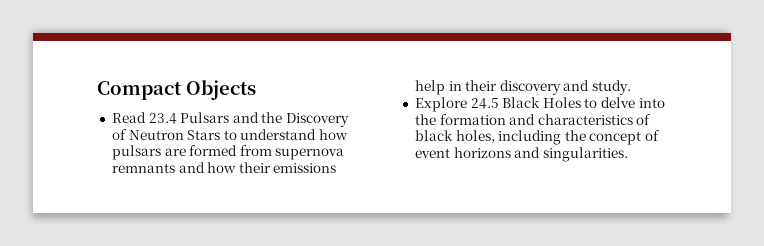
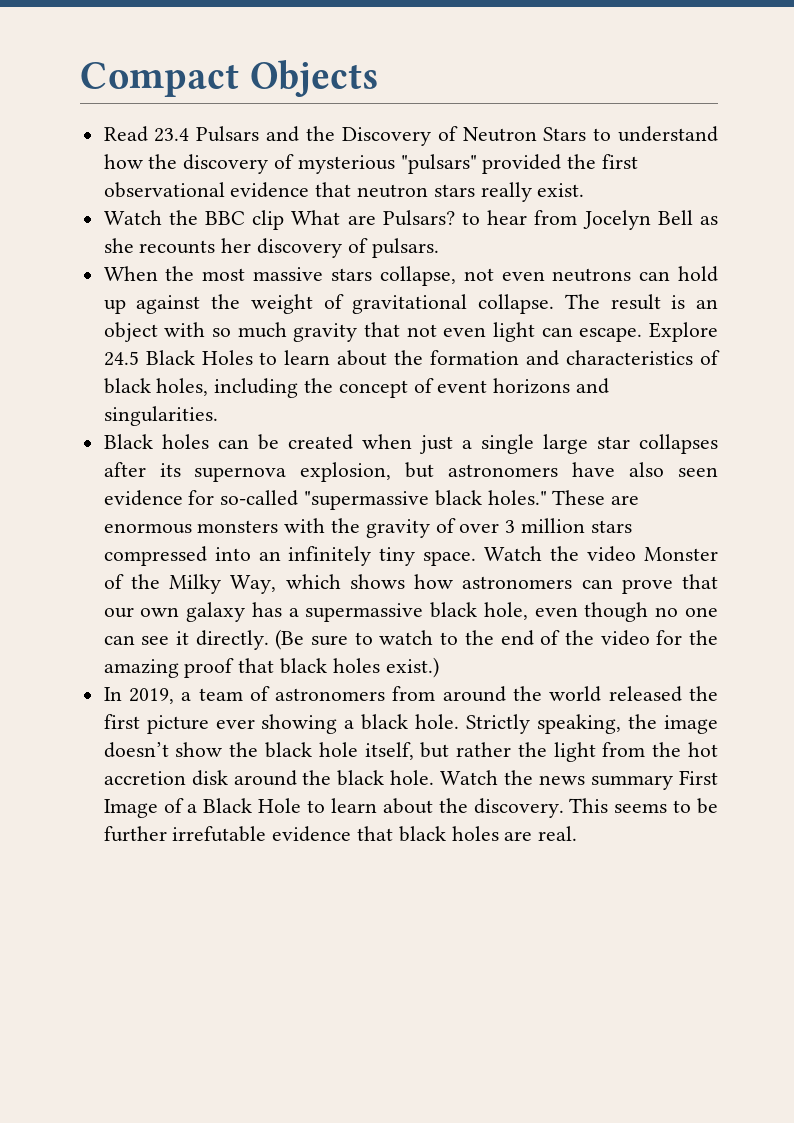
[111,145,345,160] [111,162,337,173] [414,80,632,95] pulsars are formed from supernova remnants and how their emissions help in their discovery and study. // -> [148,154,639,174] [103,182,585,202] [103,210,718,230] [103,238,439,258] [103,266,718,286] [103,294,719,314] [103,322,643,342] the discovery of mysterious "pulsars" provided the first observational evidence that neutron stars really exist. // Watch the BBC clip What are Pulsars? to hear from Jocelyn Bell as she recounts her discovery of pulsars. // When the most massive stars collapse, not even neutrons can hold up against the weight of gravitational collapse. The result is an object with so much gravity that not even light can escape.
[601,97,665,108] delve into -> [284,350,388,366] learn about
(628, 154) none -> [103,434,719,454] [103,462,718,482] [103,490,640,510] [103,518,632,538] [103,546,719,566] [103,574,719,594] [103,602,718,622] [103,629,719,650] [103,657,439,678] [103,686,718,704] [103,714,718,734] [103,742,719,762] [103,770,719,790] [103,798,719,818] [103,826,578,842] // Black holes can be created when just a single large star collapses after its supernova explosion, but astronomers have also seen evidence for so-called "supermassive black holes." These are enormous monsters with the gravity of over 3 million stars compressed into an infinitely tiny space. Watch the video Monster of the Milky Way, which shows how astronomers can prove that our own galaxy has a supermassive black hole, even though no one can see it directly. (Be sure to watch to the end of the video for the amazing proof that black holes exist.) // In 2019, a team of astronomers from around the world released the first picture ever showing a black hole. Strictly speaking, the image doesn’t show the black hole itself, but rather the light from the hot accretion disk around the black hole. Watch the news summary First Image of a Black Hole to learn about the discovery. This seems to be further irrefutable evidence that black holes are real.

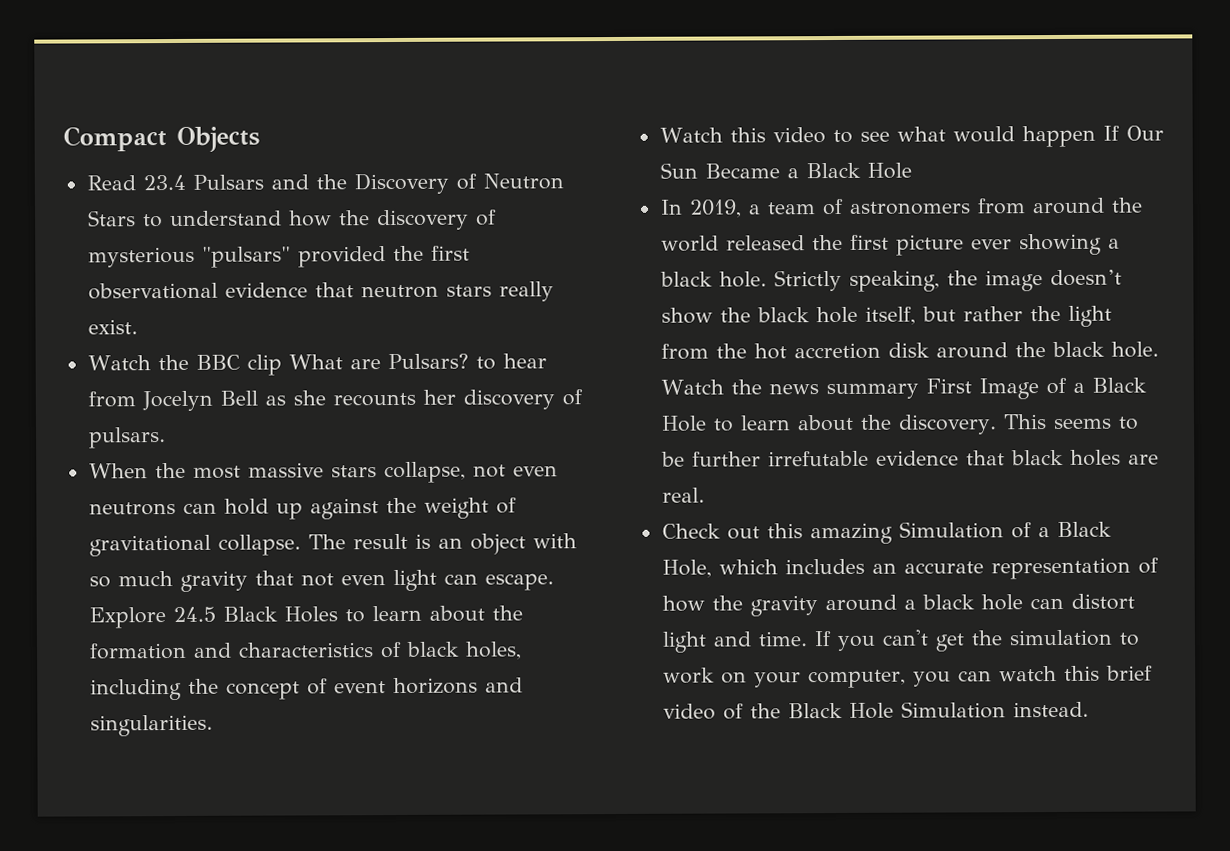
[103,434,719,454] [103,462,718,482] [103,490,640,510] [103,518,632,538] [103,546,719,566] [103,574,719,594] [103,602,718,622] [103,629,719,650] [103,657,439,678] Black holes can be created when just a single large star collapses after its supernova explosion, but astronomers have also seen evidence for so-called "supermassive black holes." These are enormous monsters with the gravity of over 3 million stars compressed into an infinitely tiny space. Watch the video Monster of the Milky Way, which shows how astronomers can prove that our own galaxy has a supermassive black hole, even though no one can see it directly. (Be sure to watch to the end of the video for the amazing proof that black holes exist.) -> [659,125,1164,148] [659,162,912,179] Watch this video to see what would happen If Our Sun Became a Black Hole
(578, 833) none -> [661,521,1112,545] [661,557,1159,580] [661,593,1135,617] [661,629,1140,653] [662,665,1153,689] [662,701,1089,720] // Check out this amazing Simulation of a Black Hole, which includes an accurate representation of how the gravity around a black hole can distort light and time. If you can't get the simulation to work on your computer, you can watch this brief video of the Black Hole Simulation instead.

